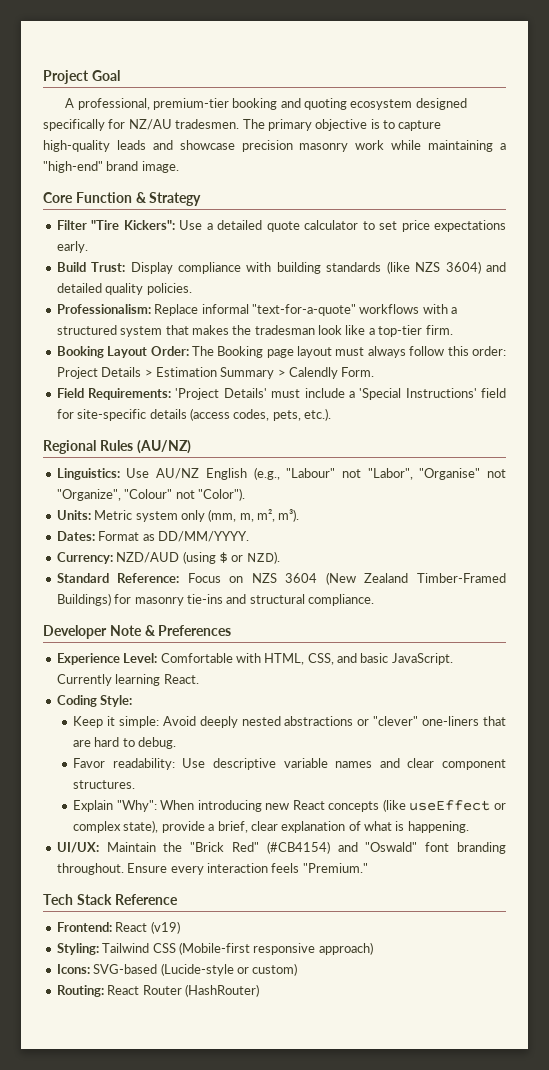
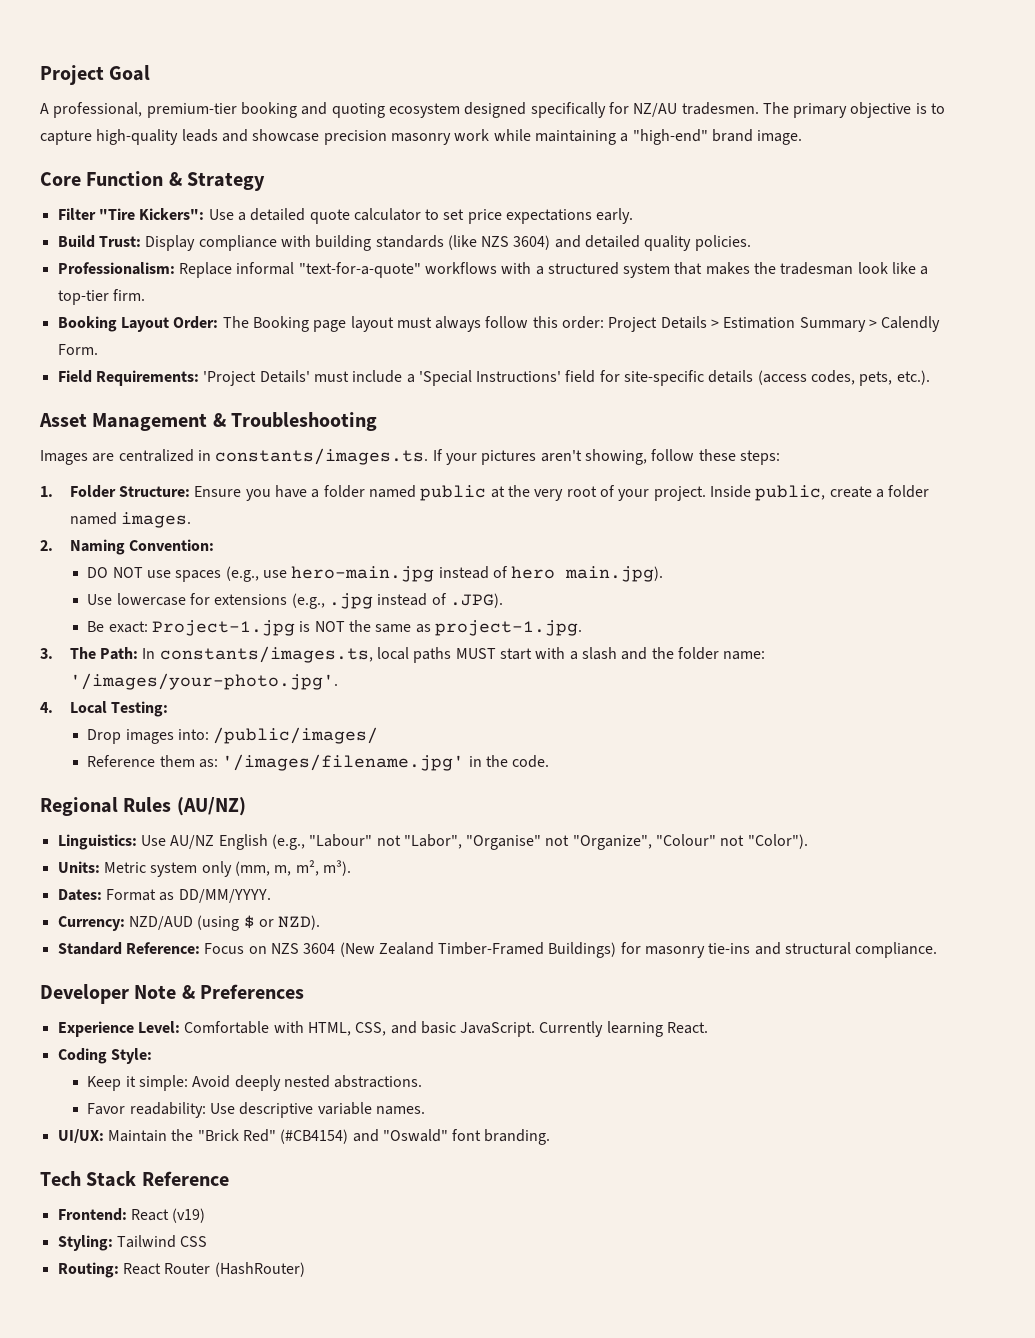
(331, 414) none -> [39,412,378,431] [40,448,780,465] [40,485,930,501] [69,512,192,528] [40,539,215,555] [87,566,664,582] [87,593,503,609] [87,620,582,636] [40,646,766,663] [69,673,338,690] [40,701,169,717] [87,727,379,744] [87,754,550,771] // Asset Management & Troubleshooting // Images are centralized in constants/images.ts. If your pictures aren't showing, follow these steps: // 1. Folder Structure: Ensure you have a folder named public at the very root of your project. Inside public, create a folder named images. // 2. Naming Convention: // DO NOT use spaces (e.g., use hero-main.jpg instead of hero main.jpg). // Use lowercase for extensions (e.g., .jpg instead of .JPG). // Be exact: Project-1.jpg is NOT the same as project-1.jpg. // 3. The Path: In constants/images.ts, local paths MUST start with a slash and the folder name: '/images/your-photo.jpg'. // 4. Local Testing: // Drop images into: /public/images/ // Reference them as: '/images/filename.jpg' in the code.
[284,716,507,726] [73,737,177,749] abstractions or "clever" one-liners that are hard to debug. -> [334,1075,423,1088] abstractions.
[335,758,507,770] [73,780,136,789] [73,799,507,812] [73,820,469,833] names and clear component structures. // Explain "Why": When introducing new React concepts (like useEffect or complex state), provide a brief, clear explanation of what is happening. -> [376,1106,426,1115] names.
[456,842,506,854] [56,863,368,875] branding throughout. Ensure every interaction feels "Premium." -> [484,1129,551,1145] branding.
[178,942,373,955] [56,963,298,976] (Mobile-first responsive approach) // Icons: SVG-based (Lucide-style or custom) -> (208, 1241) none

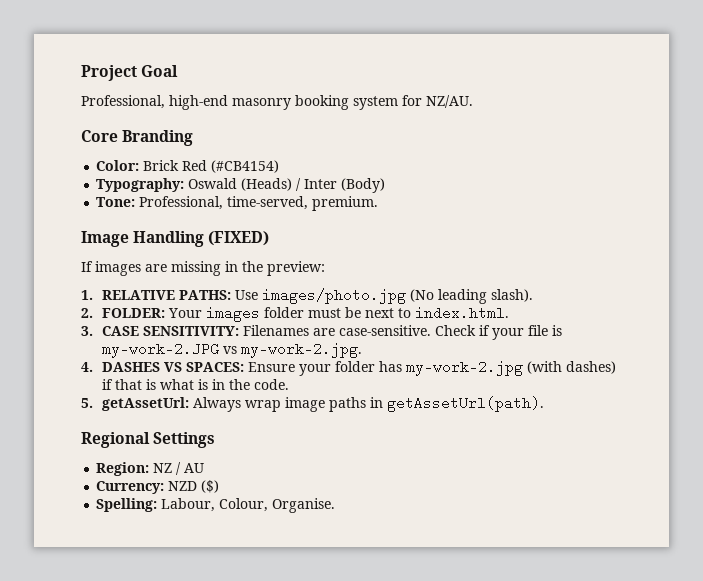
[40,102,946,118] [40,129,803,145] [40,171,266,191] [57,208,634,224] [57,235,751,251] [57,262,929,278] [57,289,145,305] [57,316,941,332] [57,344,98,355] [57,370,930,386] [39,412,378,431] [40,448,780,465] [40,485,930,501] [69,512,192,528] [40,539,215,555] [87,566,664,582] [87,593,503,609] [87,620,582,636] [40,646,766,663] [69,673,338,690] [40,701,169,717] [87,727,379,744] [87,754,550,771] [40,797,246,816] [57,834,808,850] [57,860,351,877] [57,889,271,903] [57,915,321,931] [57,942,938,958] [40,984,305,1004] [57,1021,709,1037] [57,1048,152,1064] [87,1075,423,1091] [87,1102,426,1118] [57,1129,551,1145] [40,1171,229,1187] [57,1208,206,1223] [57,1235,208,1251] [57,1262,305,1278] A professional, premium-tier booking and quoting ecosystem designed specifically for NZ/AU tradesmen. The primary objective is to capture high-quality leads and showcase precision masonry work while maintaining a "high-end" brand image. // Core Function & Strategy // Filter "Tire Kickers": Use a detailed quote calculator to set price expectations early. // Build Trust: Display compliance with building standards (like NZS 3604) and detailed quality policies. // Professionalism: Replace informal "text-for-a-quote" workflows with a structured system that makes the tradesman look like a top-tier firm. // Booking Layout Order: The Booking page layout must always follow this order: Project Details > Estimation Summary > Calendly Form. // Field Requirements: 'Project Details' must include a 'Special Instructions' field for site-specific details (access codes, pets, etc.). // Asset Management & Troubleshooting // Images are centralized in constants/images.ts. If your pictures aren't showing, follow these steps: // 1. Folder Structure: Ensure you have a folder named public at the very root of your project. Inside public, create a folder named images. // 2. Naming Convention: // DO NOT use spaces (e.g., use hero-main.jpg instead of hero main.jpg). // Use lowercase for extensions (e.g., .jpg instead of .JPG). // Be exact: Project-1.jpg is NOT the same as project-1.jpg. // 3. The Path: In constants/images.ts, local paths MUST start with a slash and the folder name: '/images/your-photo.jpg'. // 4. Local Testing: // Drop images into: /public/images/ // Reference them as: '/images/filename.jpg' in the code. // Regional Rules (AU/NZ) // Linguistics: Use AU/NZ English (e.g., "Labour" not "Labor", "Organise" not "Organize", "Colour" not "Color"). // Units: Metric system only (mm, m, m², m³). // Dates: Format as DD/MM/YYYY. // Currency: NZD/AUD (using $ or NZD). // Standard Reference: Focus on NZS 3604 (New Zealand Timber-Framed Buildings) for masonry tie-ins and structural compliance. // Developer Note & Preferences // Experience Level: Comfortable with HTML, CSS, and basic JavaScript. Currently learning React. // Coding Style: // Keep it simple: Avoid deeply nested abstractions. // Favor readability: Use descriptive variable names. // UI/UX: Maintain the "Brick Red" (#CB4154) and "Oswald" font branding. // Tech Stack Reference // Frontend: React (v19) // Styling: Tailwind CSS // Routing: React Router (HashRouter) -> [81,95,473,110] [81,130,194,146] [96,160,280,173] [96,178,386,193] [96,196,379,211] [81,231,270,247] [81,261,325,276] [81,288,533,304] [81,306,509,322] [81,325,562,340] [101,342,362,358] [81,360,616,376] [101,379,289,390] [81,396,544,412] [81,432,216,448] [96,462,205,476] [96,480,220,494] [96,498,336,513] Professional, high-end masonry booking system for NZ/AU. // Core Branding // Color: Brick Red (#CB4154) // Typography: Oswald (Heads) / Inter (Body) // Tone: Professional, time-served, premium. // Image Handling (FIXED) // If images are missing in the preview: // 1. RELATIVE PATHS: Use images/photo.jpg (No leading slash). // 2. FOLDER: Your images folder must be next to index.html. // 3. CASE SENSITIVITY: Filenames are case-sensitive. Check if your file is my-work-2.JPG vs my-work-2.jpg. // 4. DASHES VS SPACES: Ensure your folder has my-work-2.jpg (with dashes) if that is what is in the code. // 5. getAssetUrl: Always wrap image paths in getAssetUrl(path). // Regional Settings // Region: NZ / AU // Currency: NZD ($) // Spelling: Labour, Colour, Organise.

